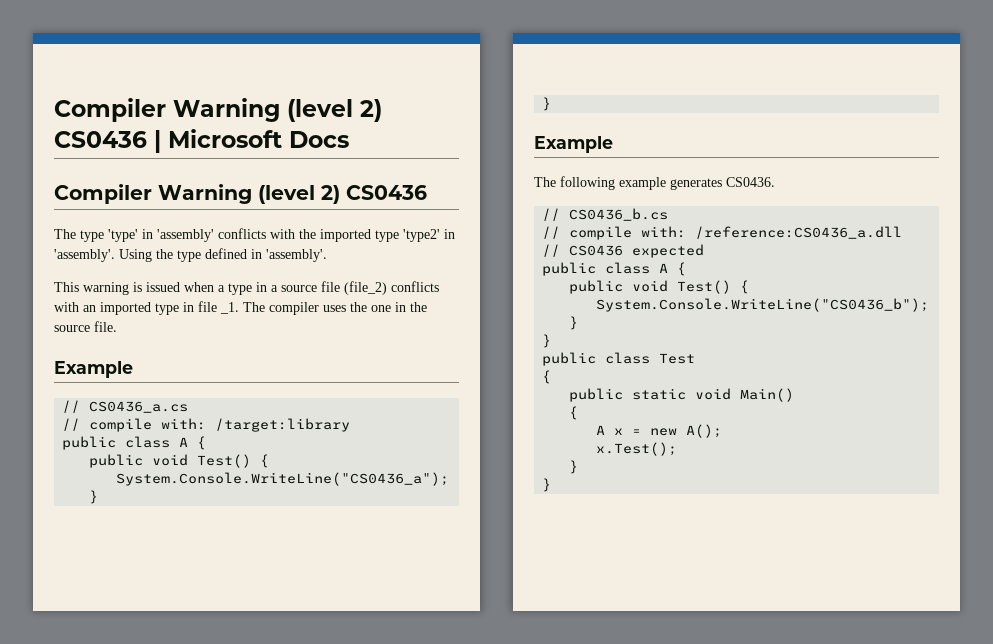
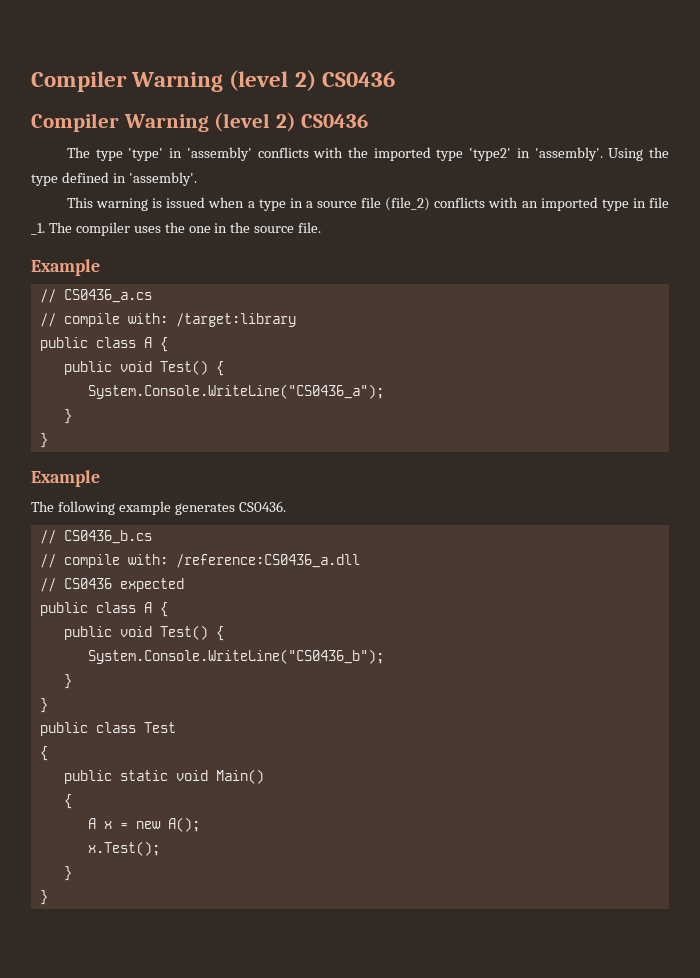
[54,98,382,122] [54,129,349,153] Compiler Warning (level 2) CS0436 | Microsoft Docs -> [31,70,395,92] Compiler Warning (level 2) CS0436

